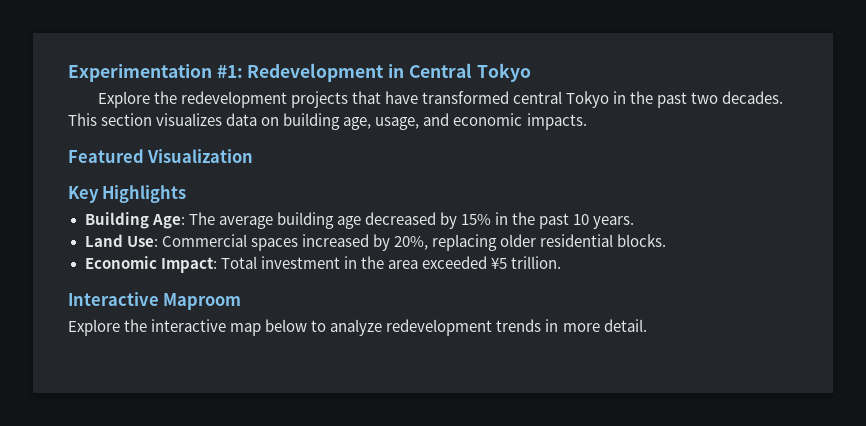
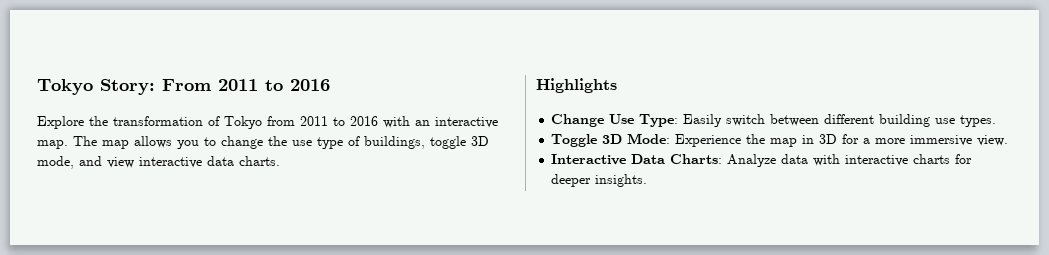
[68,63,531,82] [97,91,784,108] [68,113,587,130] [68,149,254,163] [68,185,187,203] [84,212,635,229] [84,234,666,251] [84,256,561,273] [68,292,242,310] [68,319,647,336] Experimentation #1: Redevelopment in Central Tokyo // Explore the redevelopment projects that have transformed central Tokyo in the past two decades. This section visualizes data on building age, usage, and economic impacts. // Featured Visualization // Key Highlights // Building Age: The average building age decreased by 15% in the past 10 years. // Land Use: Commercial spaces increased by 20%, replacing older residential blocks. // Economic Impact: Total investment in the area exceeded ¥5 trillion. // Interactive Maproom // Explore the interactive map below to analyze redevelopment trends in more detail. -> [37,79,330,95] [37,116,498,129] [37,136,489,149] [37,156,280,169] [536,78,617,93] [551,114,997,127] [551,133,1009,147] [551,154,973,167] [551,174,648,187] Tokyo Story: From 2011 to 2016 // Explore the transformation of Tokyo from 2011 to 2016 with an interactive map. The map allows you to change the use type of buildings, toggle 3D mode, and view interactive data charts. // Highlights // Change Use Type: Easily switch between different building use types. // Toggle 3D Mode: Experience the map in 3D for a more immersive view. // Interactive Data Charts: Analyze data with interactive charts for deeper insights.

